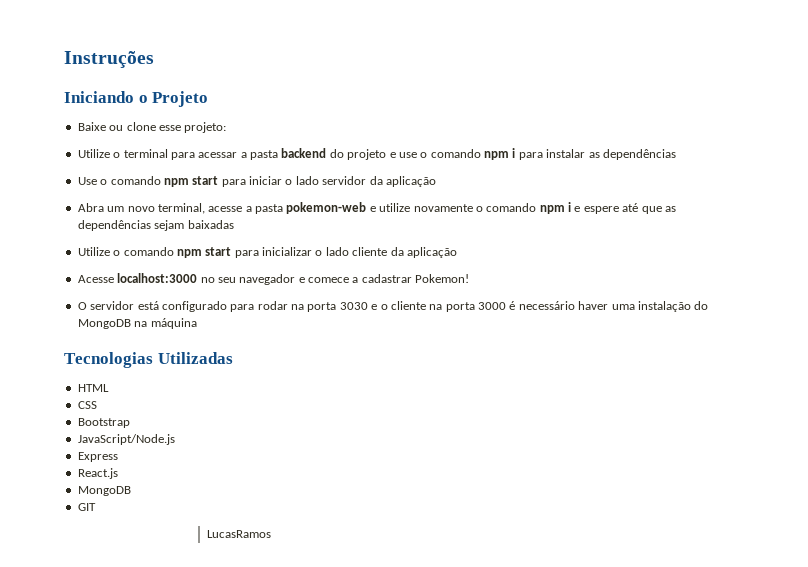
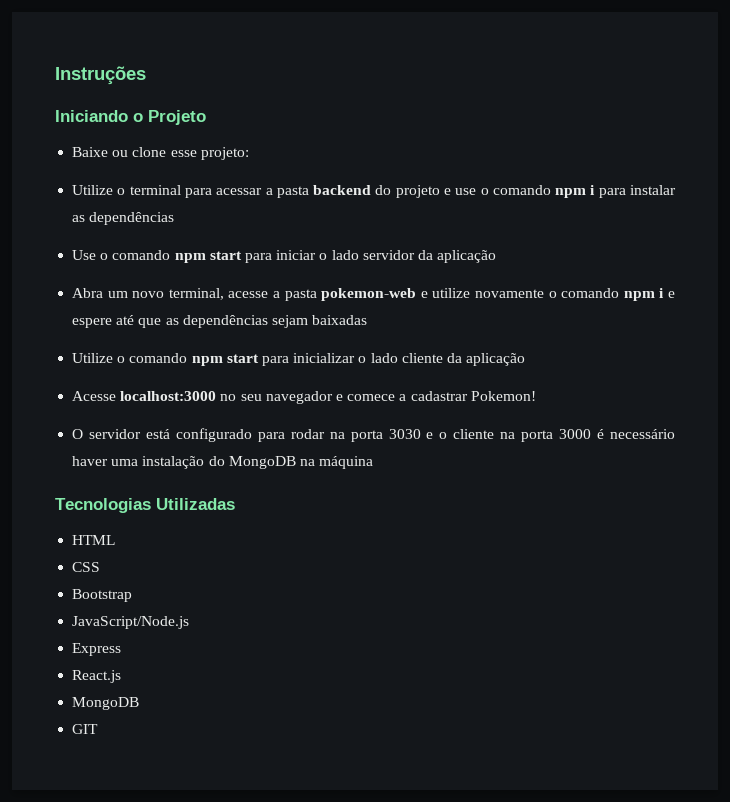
[207,530,272,538] // LucasRamos -> (99, 729) none

